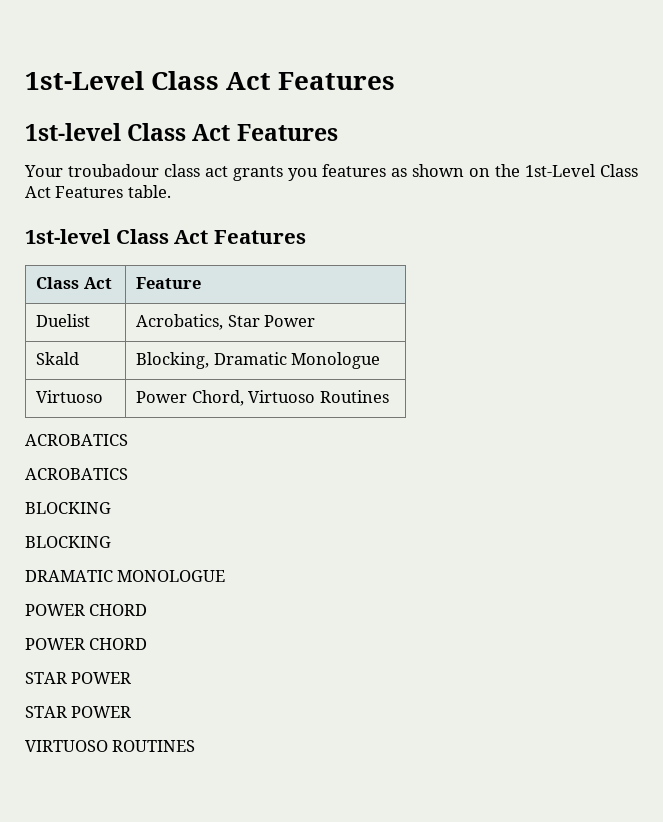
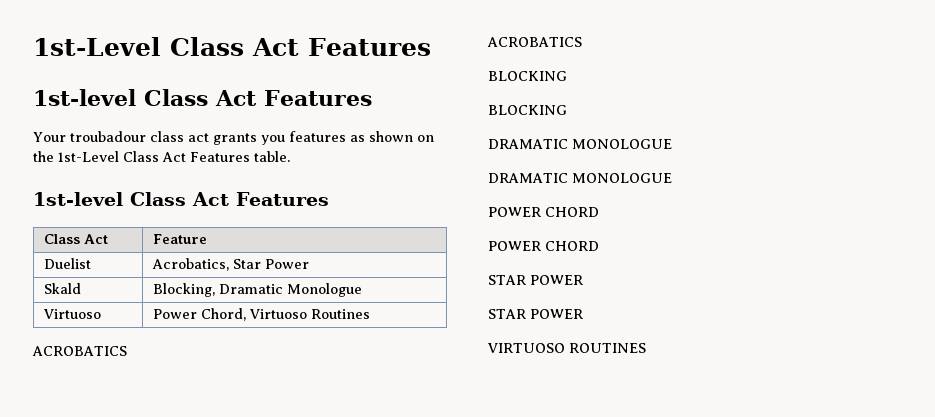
(226, 576) none -> [488,173,672,183] // DRAMATIC MONOLOGUE

